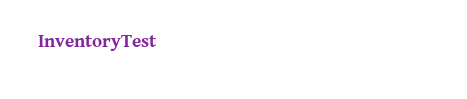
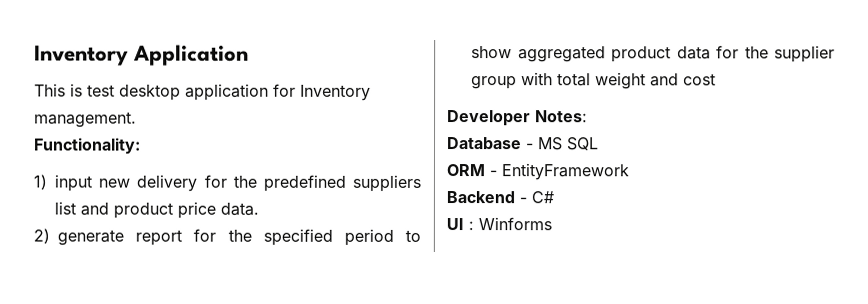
[38,35,157,51] InventoryTest -> [34,44,250,66] [34,83,371,101] [34,111,137,128] [33,137,141,154] [33,174,421,192] [54,201,259,219] [33,228,421,246] [471,45,835,63] [471,72,716,90] [447,110,588,127] [447,137,599,151] [446,163,629,181] [446,191,554,204] [446,217,552,231] Inventory Application // This is test desktop application for Inventory management. // Functionality: // 1) input new delivery for the predefined suppliers list and product price data. // 2) generate report for the specified period to show aggregated product data for the supplier group with total weight and cost // Developer Notes: // Database - MS SQL // ORM - EntityFramework // Backend - C# // UI : Winforms

